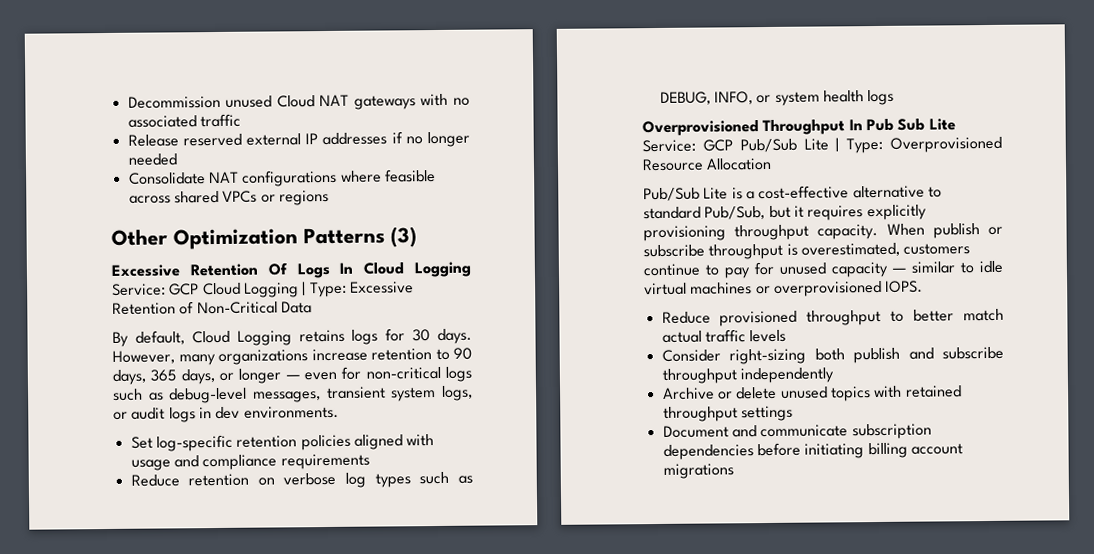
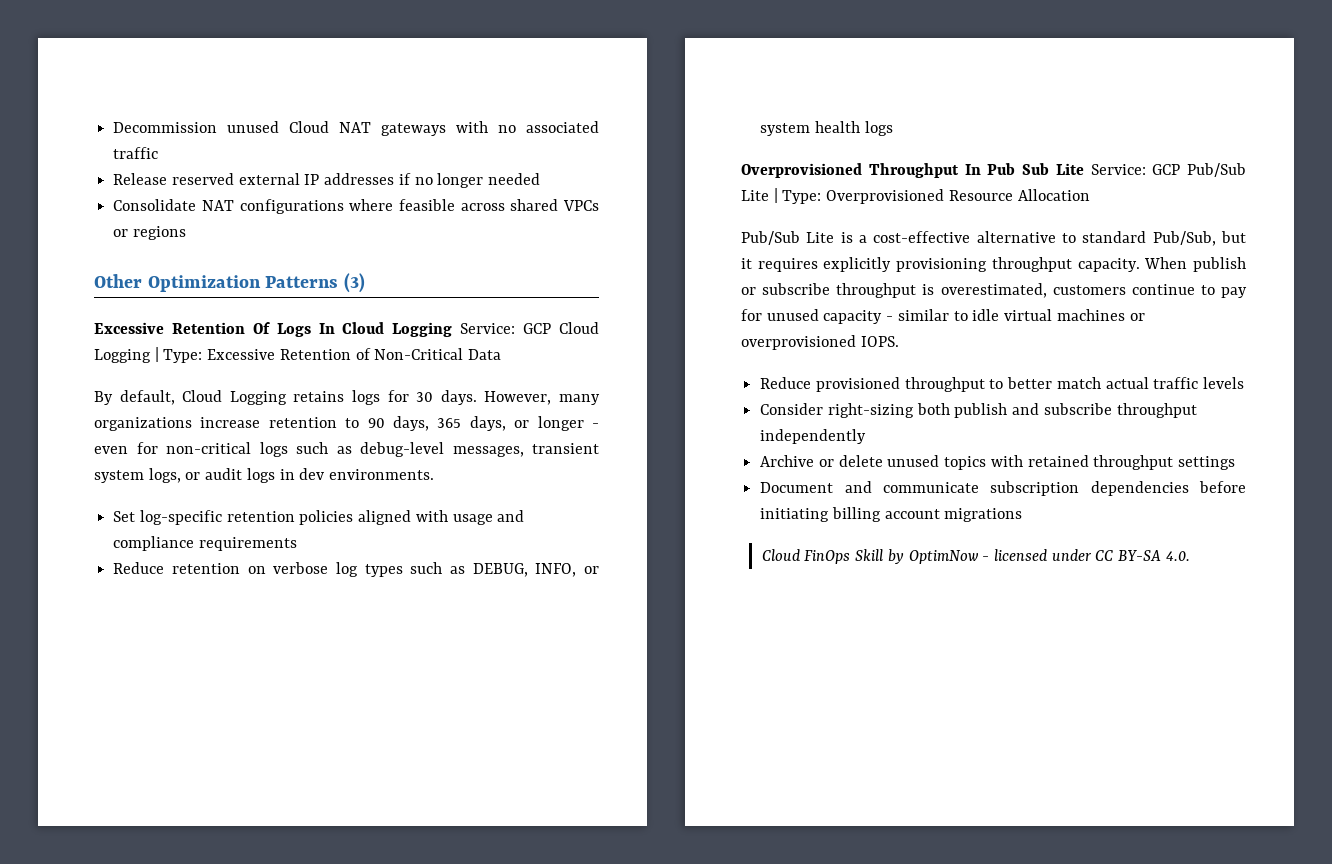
[285,374,300,380] — -> [591,423,599,428] -
[892,267,906,273] — -> [886,316,894,321] -
(734, 471) none -> [761,549,1190,564] // Cloud FinOps Skill by OptimNow - licensed under CC BY-SA 4.0.

